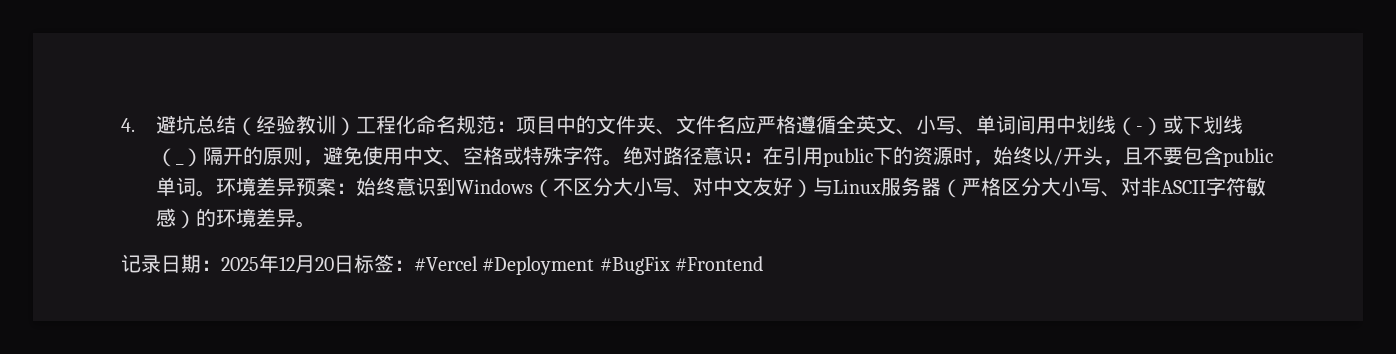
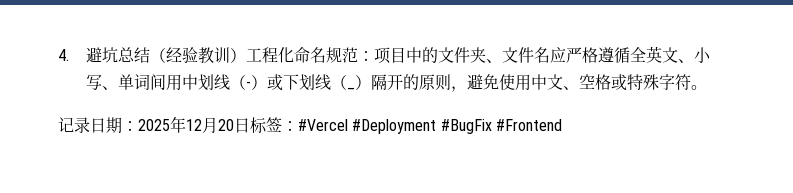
[623,146,1274,167] [156,177,1267,198] [156,208,317,229] 绝对路径意识：在引用public下的资源时，始终以/开头，且不要包含public单词。环境差异预案：始终意识到Windows（不区分大小写、对中文友好）与Linux服务器（严格区分大小写、对非ASCII字符敏感）的环境差异。 -> (708, 87) none

